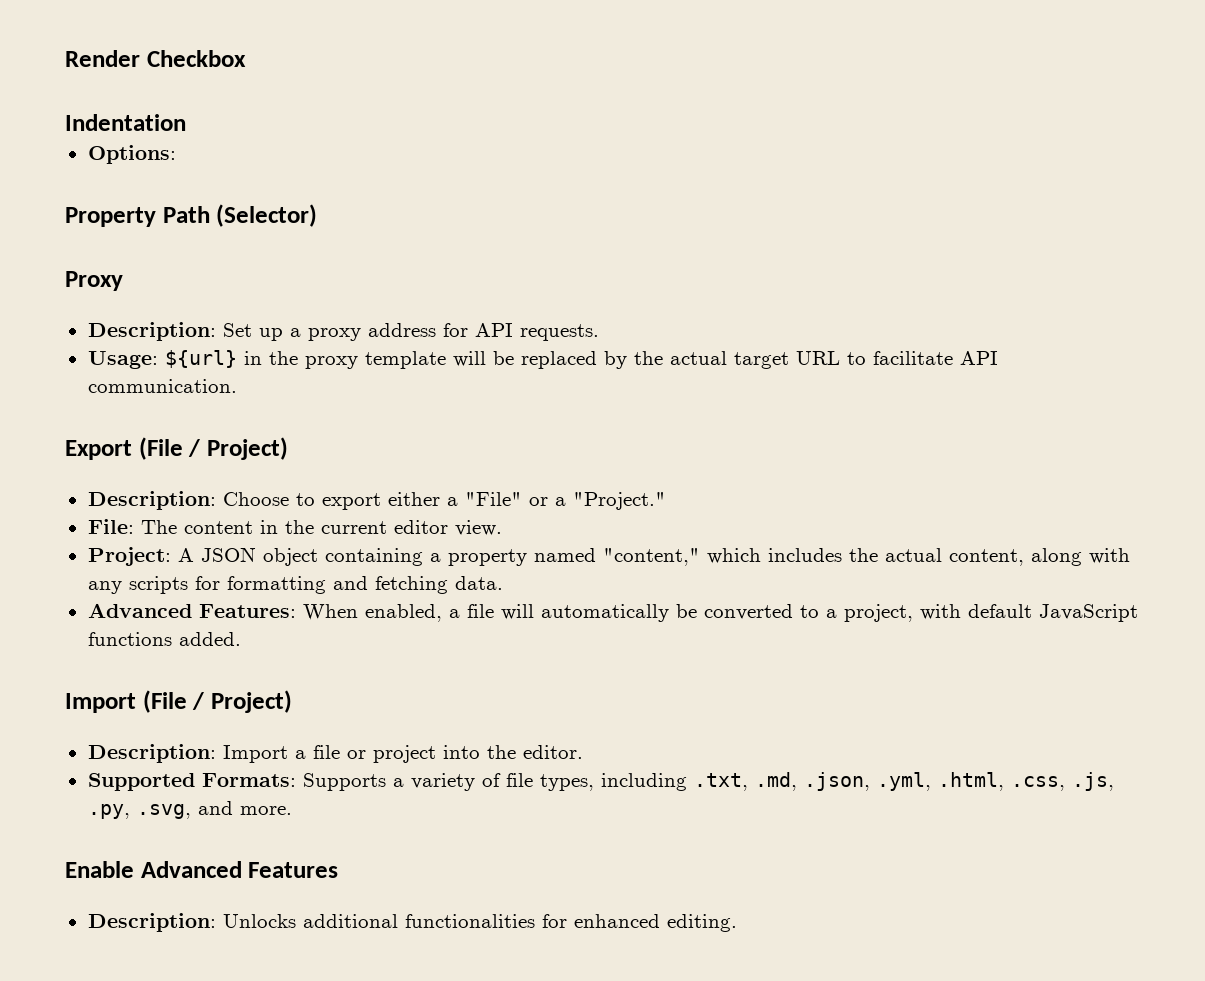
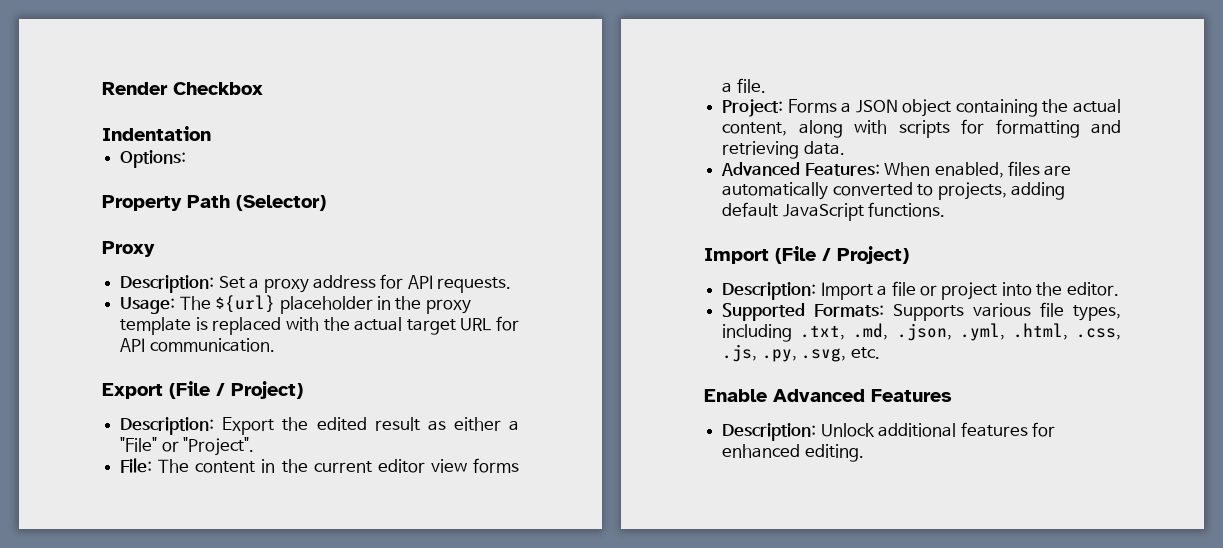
[258,328,283,341] up -> (245, 282) none
[164,350,237,368] ${url} -> [179,295,373,314] The ${url} placeholder
[452,351,627,369] will be replaced by -> [195,317,319,335] is replaced with
[846,351,953,365] to facilitate -> [496,316,519,331] for
[222,492,381,510] Choose to export -> [222,417,446,435] Export the edited result as
[554,492,666,510] a "Project." -> [183,437,255,456] "Project".
[454,520,502,536] view. -> [430,458,519,473] [722,78,766,93] view forms a file.
[177,548,194,562] A -> [787,99,852,113] Forms a
[429,548,842,566] a property named "content," which includes -> (1038, 108) none
[87,581,122,594] any -> (888, 127) none
[374,576,448,594] fetching -> [722,141,800,159] retrieving
[448,604,1138,622] [87,632,241,646] a file will automatically be converted to a project, with default JavaScript functions added. -> [1007,161,1072,176] [722,182,1065,200] [722,202,946,221] files are automatically converted to projects, adding default JavaScript functions.
[392,773,501,791] a variety of -> [973,303,1032,317] various
[197,801,292,815] and more. -> [850,347,880,359] etc.
[222,914,535,928] Unlocks additional functionalities -> [820,422,1028,437] Unlock additional features

